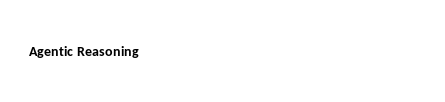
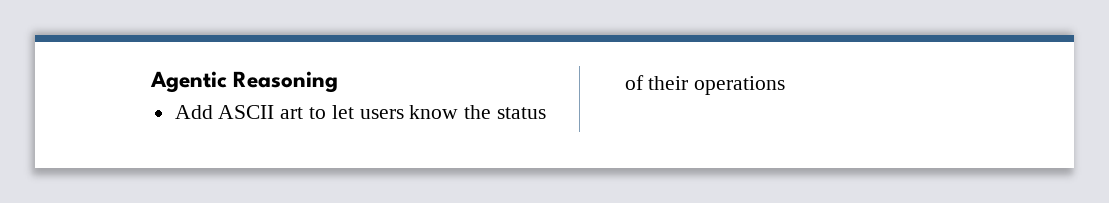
(139, 52) none -> [174,105,547,119] [624,75,786,95] // Add ASCII art to let users know the status of their operations

